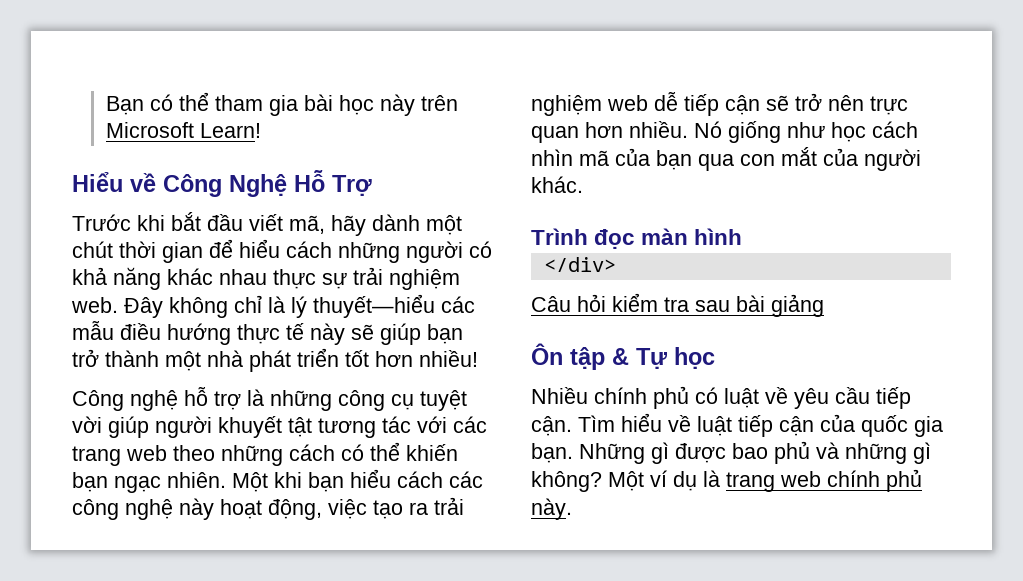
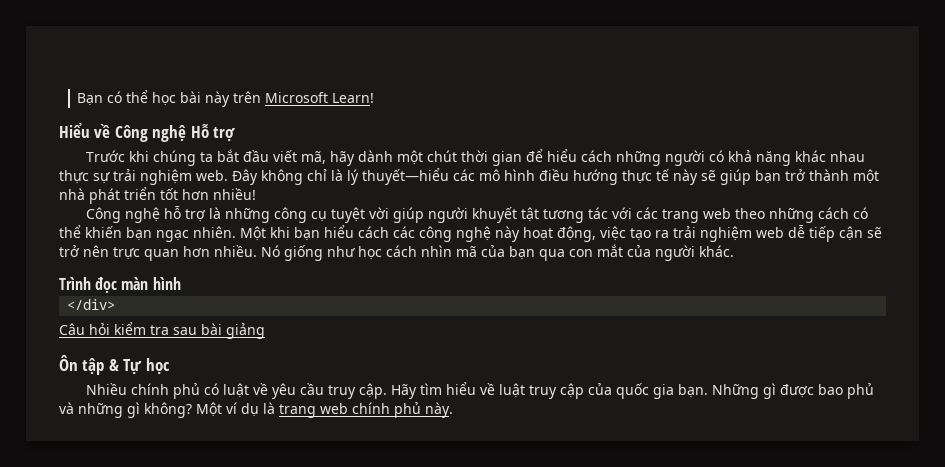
[214,94,374,116] tham gia bài học -> [152,91,202,106] học bài
[229,170,372,197] Nghệ Hỗ Trợ -> [152,124,236,142] nghệ Hỗ trợ
(165, 223) none -> [152,150,213,166] chúng ta
[72,321,114,340] mẫu -> [479,169,535,181] mô hình
[876,387,911,409] [531,415,615,436] tiếp cận. Tìm -> [327,383,442,399] truy cập. Hãy tìm
[738,415,814,437] tiếp cận -> [528,383,584,399] truy cập

